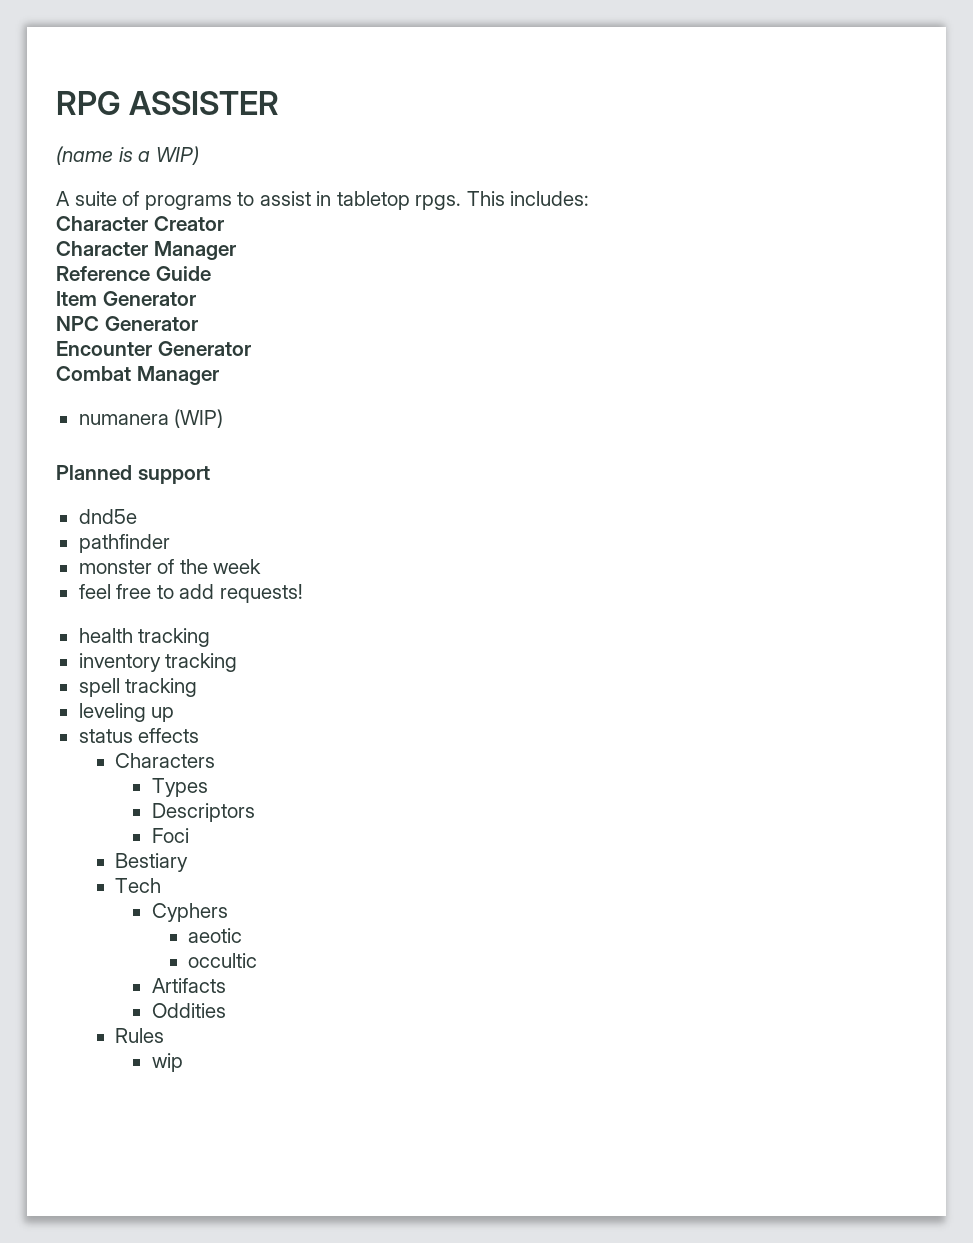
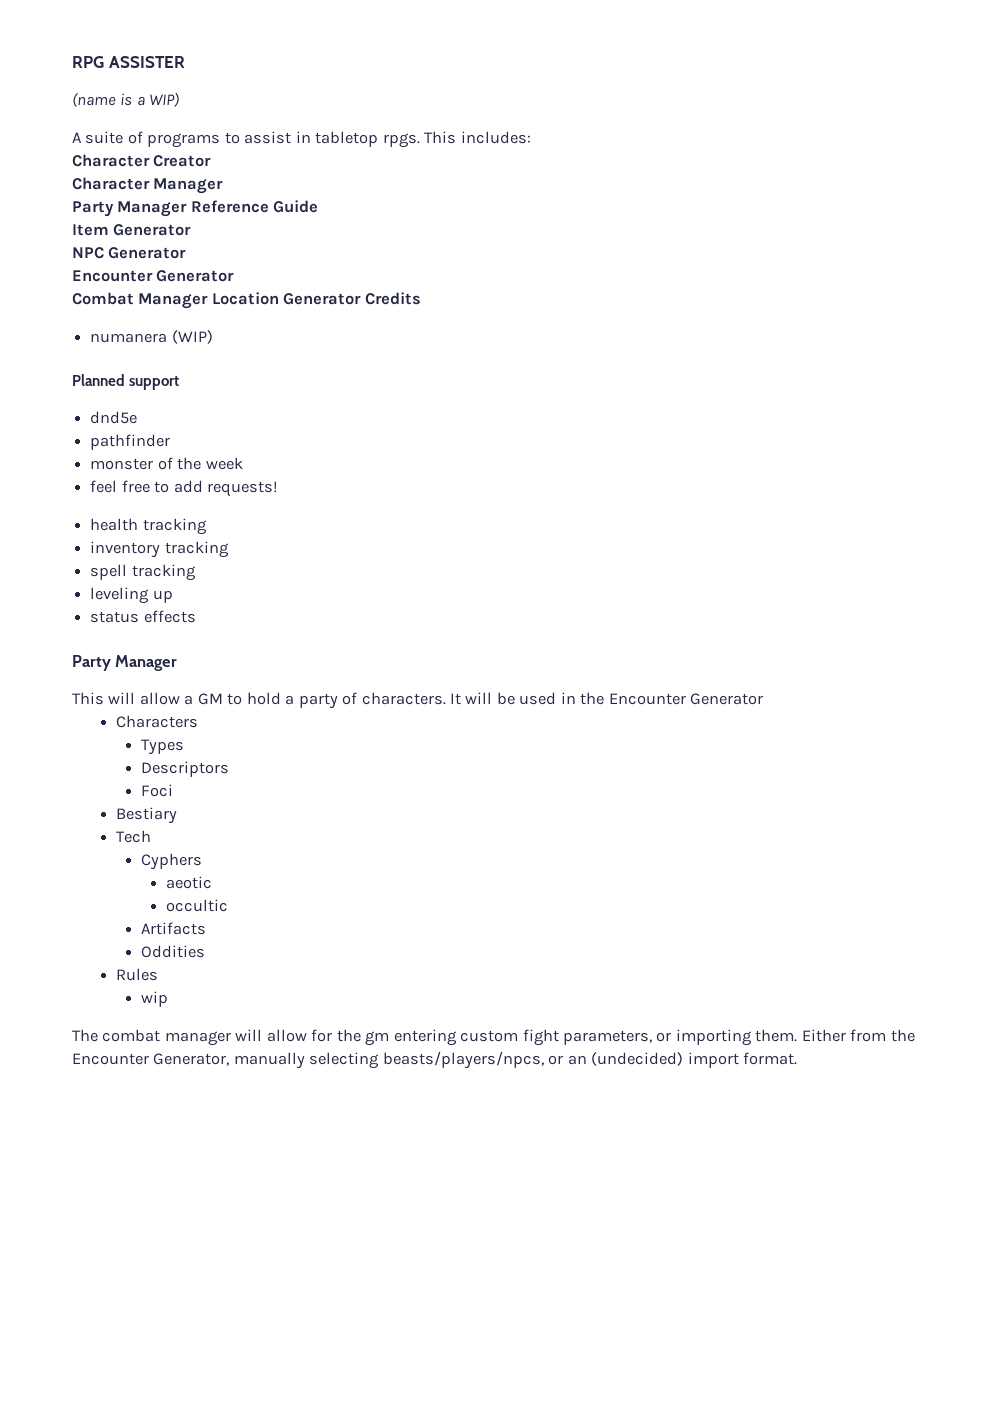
(236, 250) none -> [72,201,188,217] Party Manager
(219, 375) none -> [211,292,421,305] Location Generator Credits
(200, 735) none -> [72,655,178,671] [72,692,764,709] // Party Manager // This will allow a GM to hold a party of characters. It will be used in the Encounter Generator
(183, 1062) none -> [72,1029,915,1046] [72,1051,798,1069] // The combat manager will allow for the gm entering custom fight parameters, or importing them. Either from the Encounter Generator, manually selecting beasts/players/npcs, or an (undecided) import format.

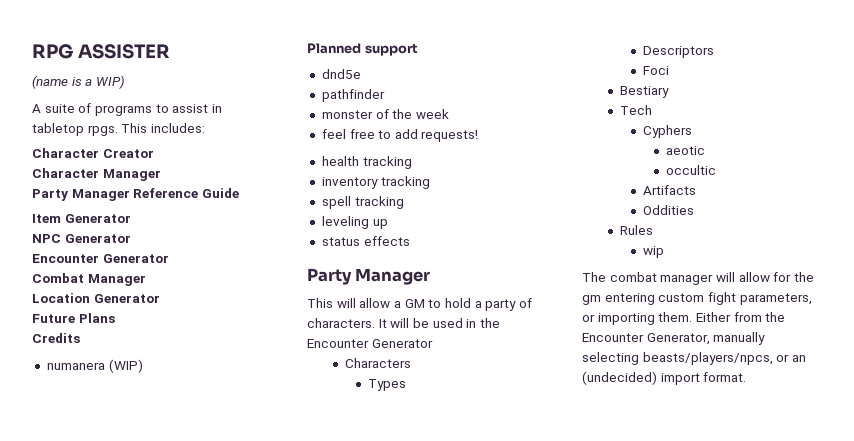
(209, 301) none -> (146, 280) //
(362, 299) none -> [32,313,115,323] // Future Plans //

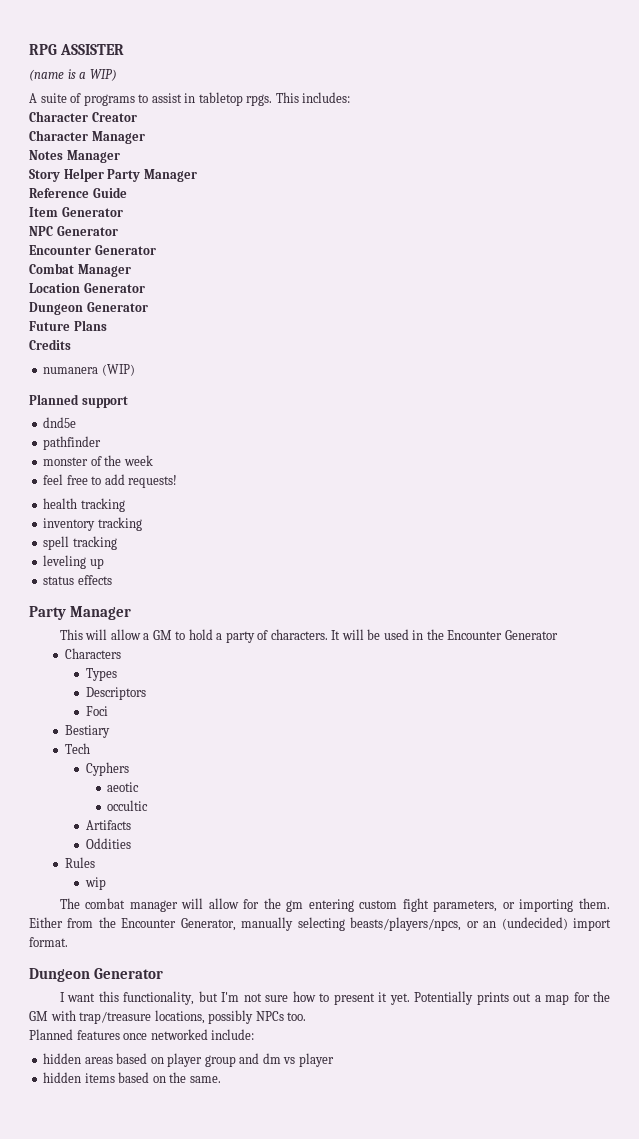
[32,189,130,201] Party Manager -> [29,150,120,163] [29,168,197,182] Notes Manager // Story Helper Party Manager //
(160, 298) none -> [29,302,148,315] // Dungeon Generator
(747, 377) none -> [29,968,163,982] [59,991,610,1005] [29,1010,307,1024] [29,1029,255,1040] [43,1053,334,1067] [43,1072,221,1083] // Dungeon Generator // I want this functionality, but I'm not sure how to present it yet. Potentially prints out a map for the GM with trap/treasure locations, possibly NPCs too. // Planned features once networked include: // hidden areas based on player group and dm vs player // hidden items based on the same.

